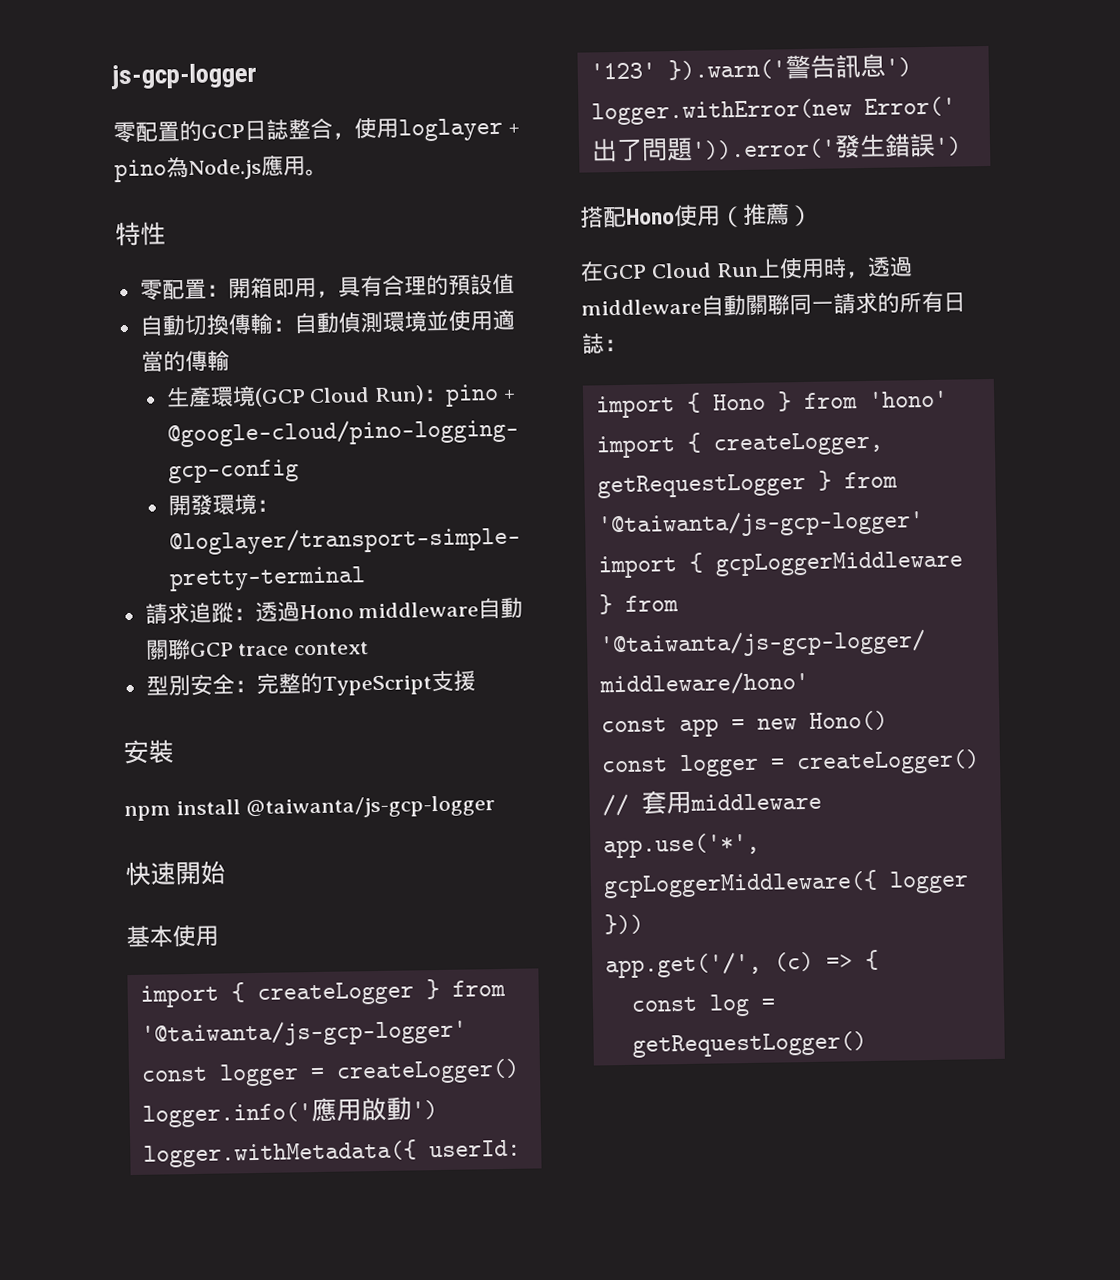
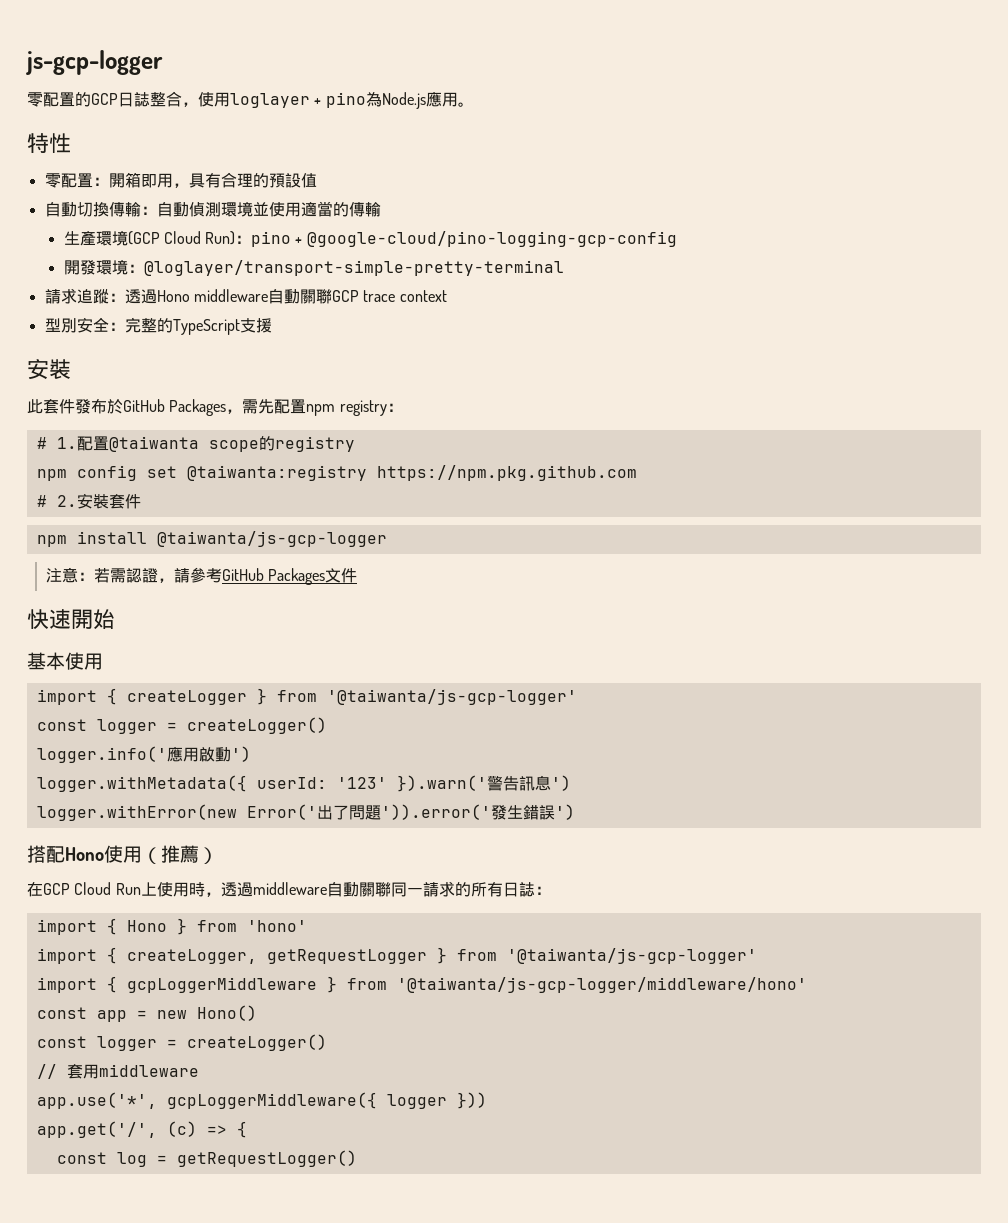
[124,795,495,822] npm install @taiwanta/js-gcp-logger -> [27,398,403,416] [36,436,355,452] [36,465,637,481] [36,493,141,509] [36,531,387,547] [45,567,358,585] 此套件發布於GitHub Packages，需先配置npm registry： // # 1.配置@taiwanta scope的registry // npm config set @taiwanta:registry https://npm.pkg.github.com // # 2.安裝套件 // npm install @taiwanta/js-gcp-logger // 注意：若需認證，請參考GitHub Packages文件

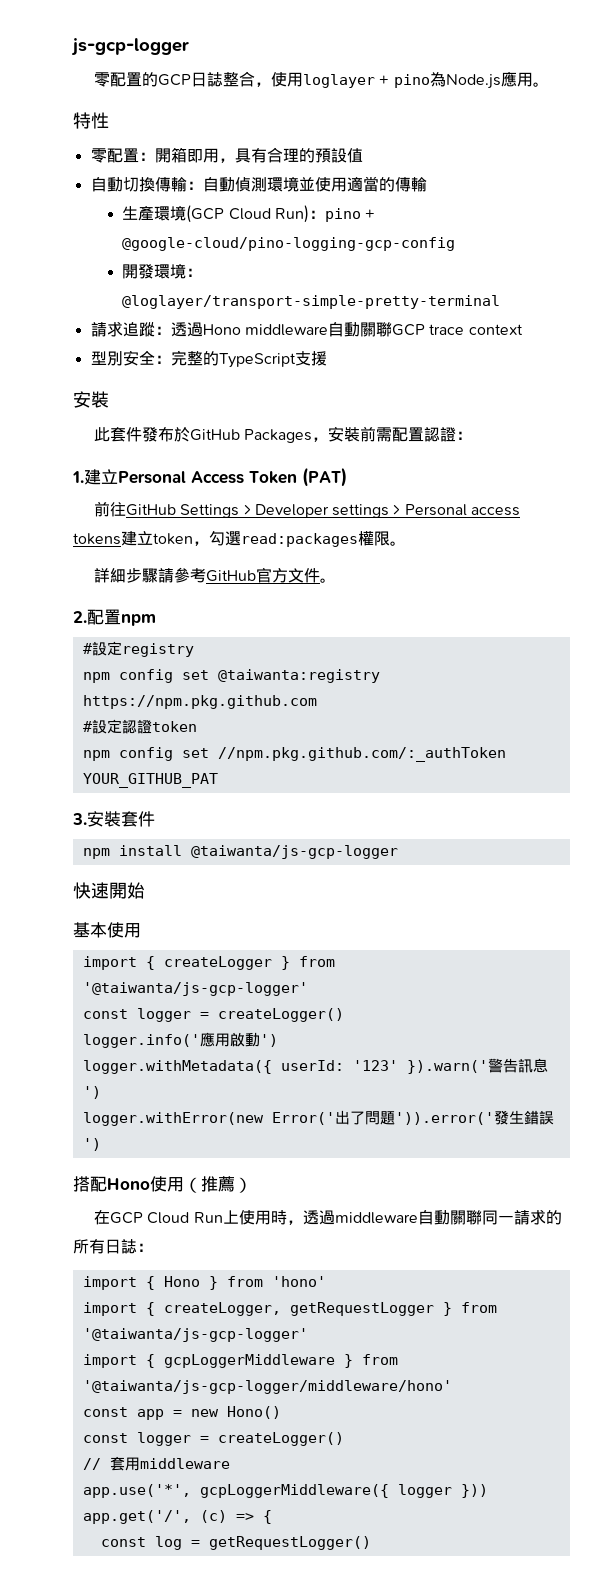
[242,399,275,414] 需先 -> [328,426,473,442] [72,467,347,487] [93,501,521,518] [73,531,406,547] [93,567,336,583] [73,611,87,623] 安裝前需配置認證： // 1.建立Personal Access Token (PAT) // 前往GitHub Settings > Developer settings > Personal access tokens建立token，勾選read:packages權限。 // 詳細步驟請參考GitHub官方文件。 // 2.
[339,400,403,416] [36,436,275,452] registry： // # 1.配置@taiwanta scope的 -> [82,641,122,656] // #設定
[56,495,77,507] 2. -> [91,719,197,734] [82,747,506,762] [82,773,218,788] [72,813,87,825] 設定認證token // npm config set //npm.pkg.github.com/:_authToken YOUR_GITHUB_PAT // 3.
[45,567,358,585] // 注意：若需認證，請參考GitHub Packages文件 -> (398, 852) none

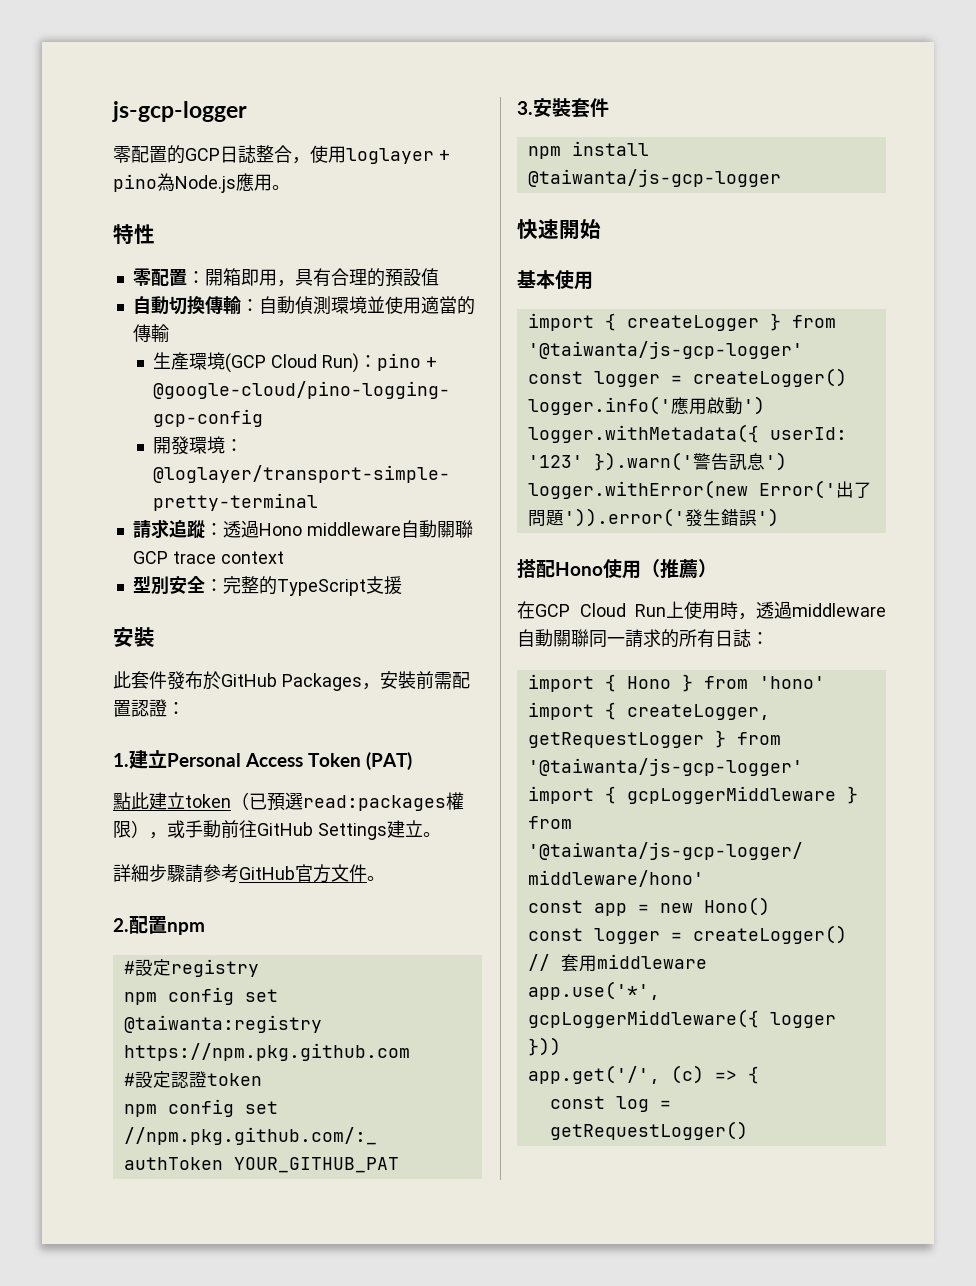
[93,501,521,518] [73,531,390,547] 前往GitHub Settings > Developer settings > Personal access tokens建立token，勾選read:packages權限 -> [113,792,464,811] [113,820,423,840] 點此建立token（已預選read:packages權限），或手動前往GitHub Settings建立

